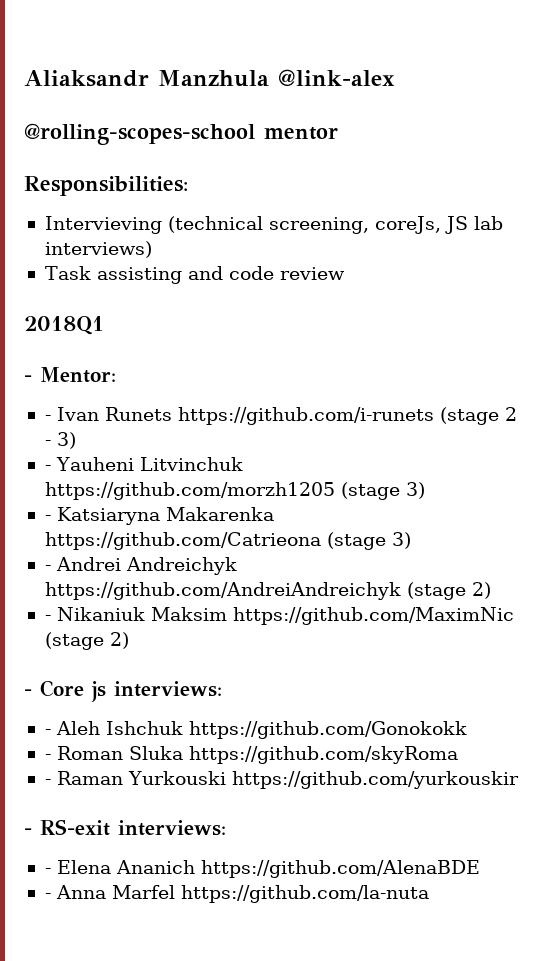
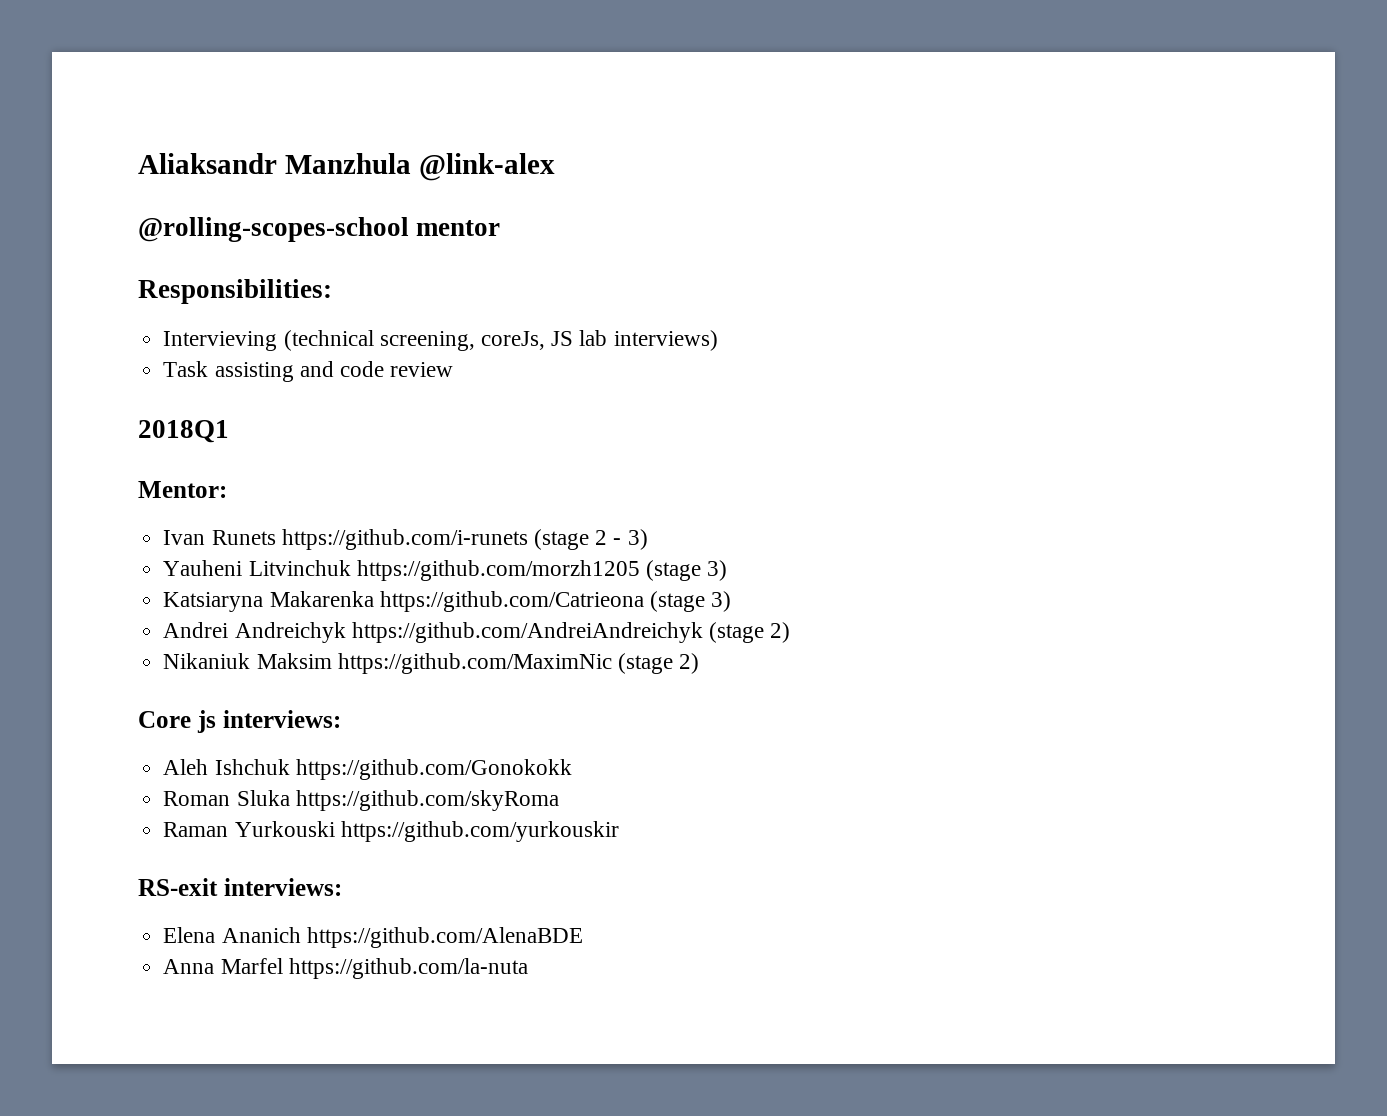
[24,375,32,382] - -> (229, 431) none
[44,415,51,421] - -> (227, 489) none
[44,465,51,471] - -> (648, 539) none
[44,515,51,521] - -> (728, 570) none
[44,565,51,571] - -> (732, 601) none
[44,615,51,621] - -> (791, 632) none
[24,689,32,696] - -> (700, 663) none
[44,729,51,735] - -> (341, 719) none
[44,754,51,760] - -> (572, 769) none
[44,779,51,785] - -> (559, 800) none
[24,828,32,835] - -> (619, 831) none
[44,868,51,874] - -> (342, 887) none
[44,893,51,899] - -> (583, 937) none

